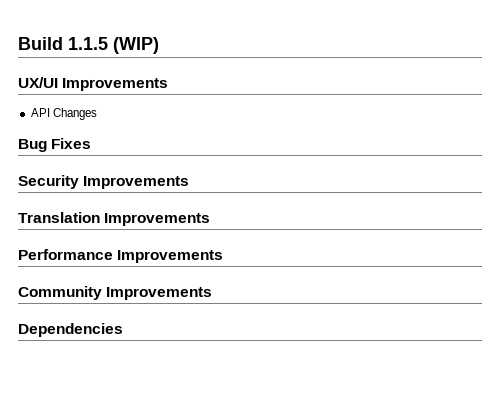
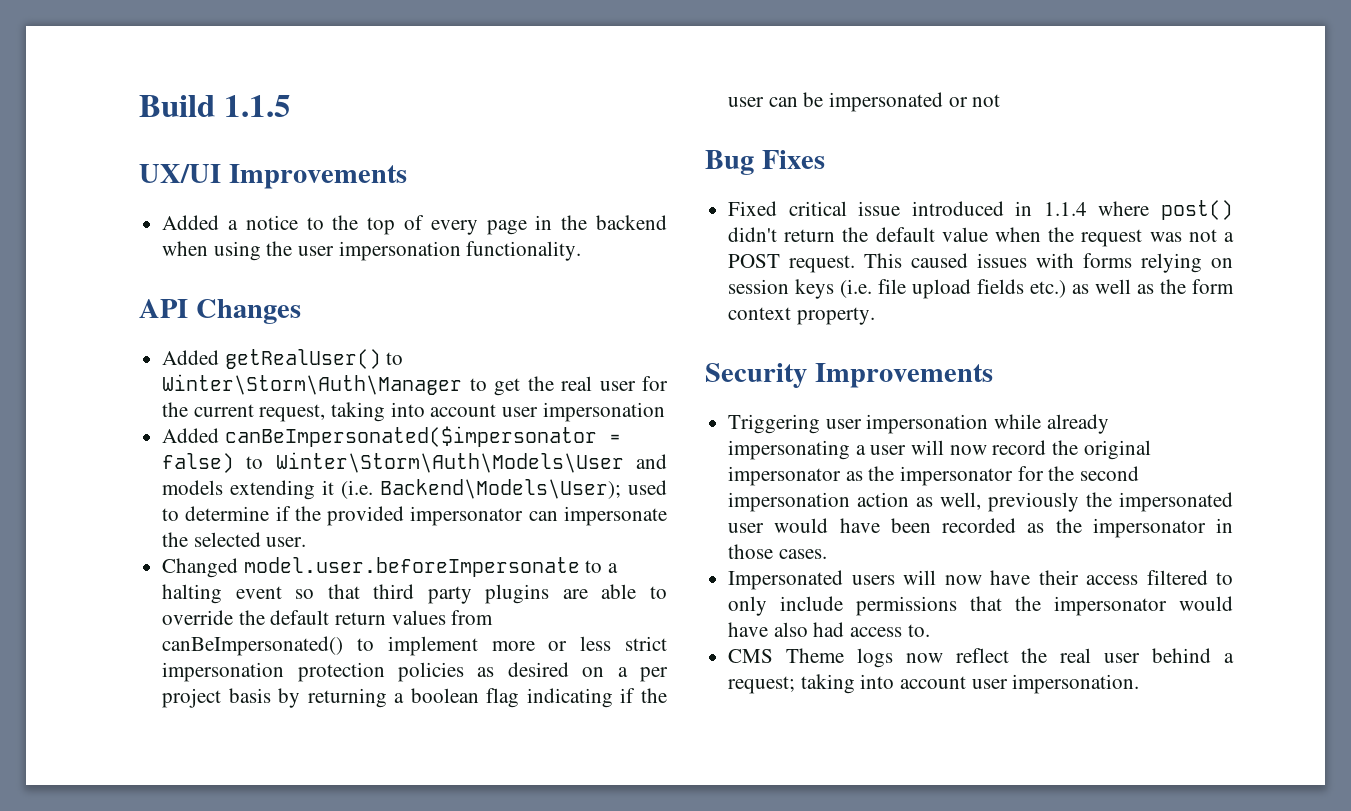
[113,37,159,54] (WIP) -> (291, 106) none
[30,108,97,120] [18,138,92,152] [18,175,190,189] [18,212,211,226] [18,249,224,263] [18,286,213,300] [18,323,123,337] API Changes // Bug Fixes // Security Improvements // Translation Improvements // Performance Improvements // Community Improvements // Dependencies -> [162,215,667,235] [162,241,582,261] [139,299,301,324] [162,349,404,369] [162,374,669,396] [162,402,665,422] [162,426,621,447] [162,452,667,473] [162,479,667,500] [162,506,667,526] [162,532,307,547] [162,557,619,578] [162,584,667,604] [162,610,494,625] [162,636,667,656] [162,662,668,682] [162,688,667,708] [728,92,1001,112] [705,150,825,175] [728,200,1233,220] [728,227,1234,247] [728,253,1233,273] [728,279,1234,299] [728,307,875,325] [705,363,993,388] [728,414,1109,434] [728,440,1151,460] [728,466,1140,486] [728,492,1233,512] [728,518,1233,538] [728,544,827,559] [728,570,1233,590] [728,596,1233,616] [728,622,930,637] [728,648,1234,668] [728,674,1140,694] Added a notice to the top of every page in the backend when using the user impersonation functionality. // API Changes // Added getRealUser() to Winter\Storm\Auth\Manager to get the real user for the current request, taking into account user impersonation // Added canBeImpersonated($impersonator = false) to Winter\Storm\Auth\Models\User and models extending it (i.e. Backend\Models\User); used to determine if the provided impersonator can impersonate the selected user. // Changed model.user.beforeImpersonate to a halting event so that third party plugins are able to override the default return values from canBeImpersonated() to implement more or less strict impersonation protection policies as desired on a per project basis by returning a boolean flag indicating if the user can be impersonated or not // Bug Fixes // Fixed critical issue introduced in 1.1.4 where post() didn't return the default value when the request was not a POST request. This caused issues with forms relying on session keys (i.e. file upload fields etc.) as well as the form context property. // Security Improvements // Triggering user impersonation while already impersonating a user will now record the original impersonator as the impersonator for the second impersonation action as well, previously the impersonated user would have been recorded as the impersonator in those cases. // Impersonated users will now have their access filtered to only include permissions that the impersonator would have also had access to. // CMS Theme logs now reflect the real user behind a request; taking into account user impersonation.

